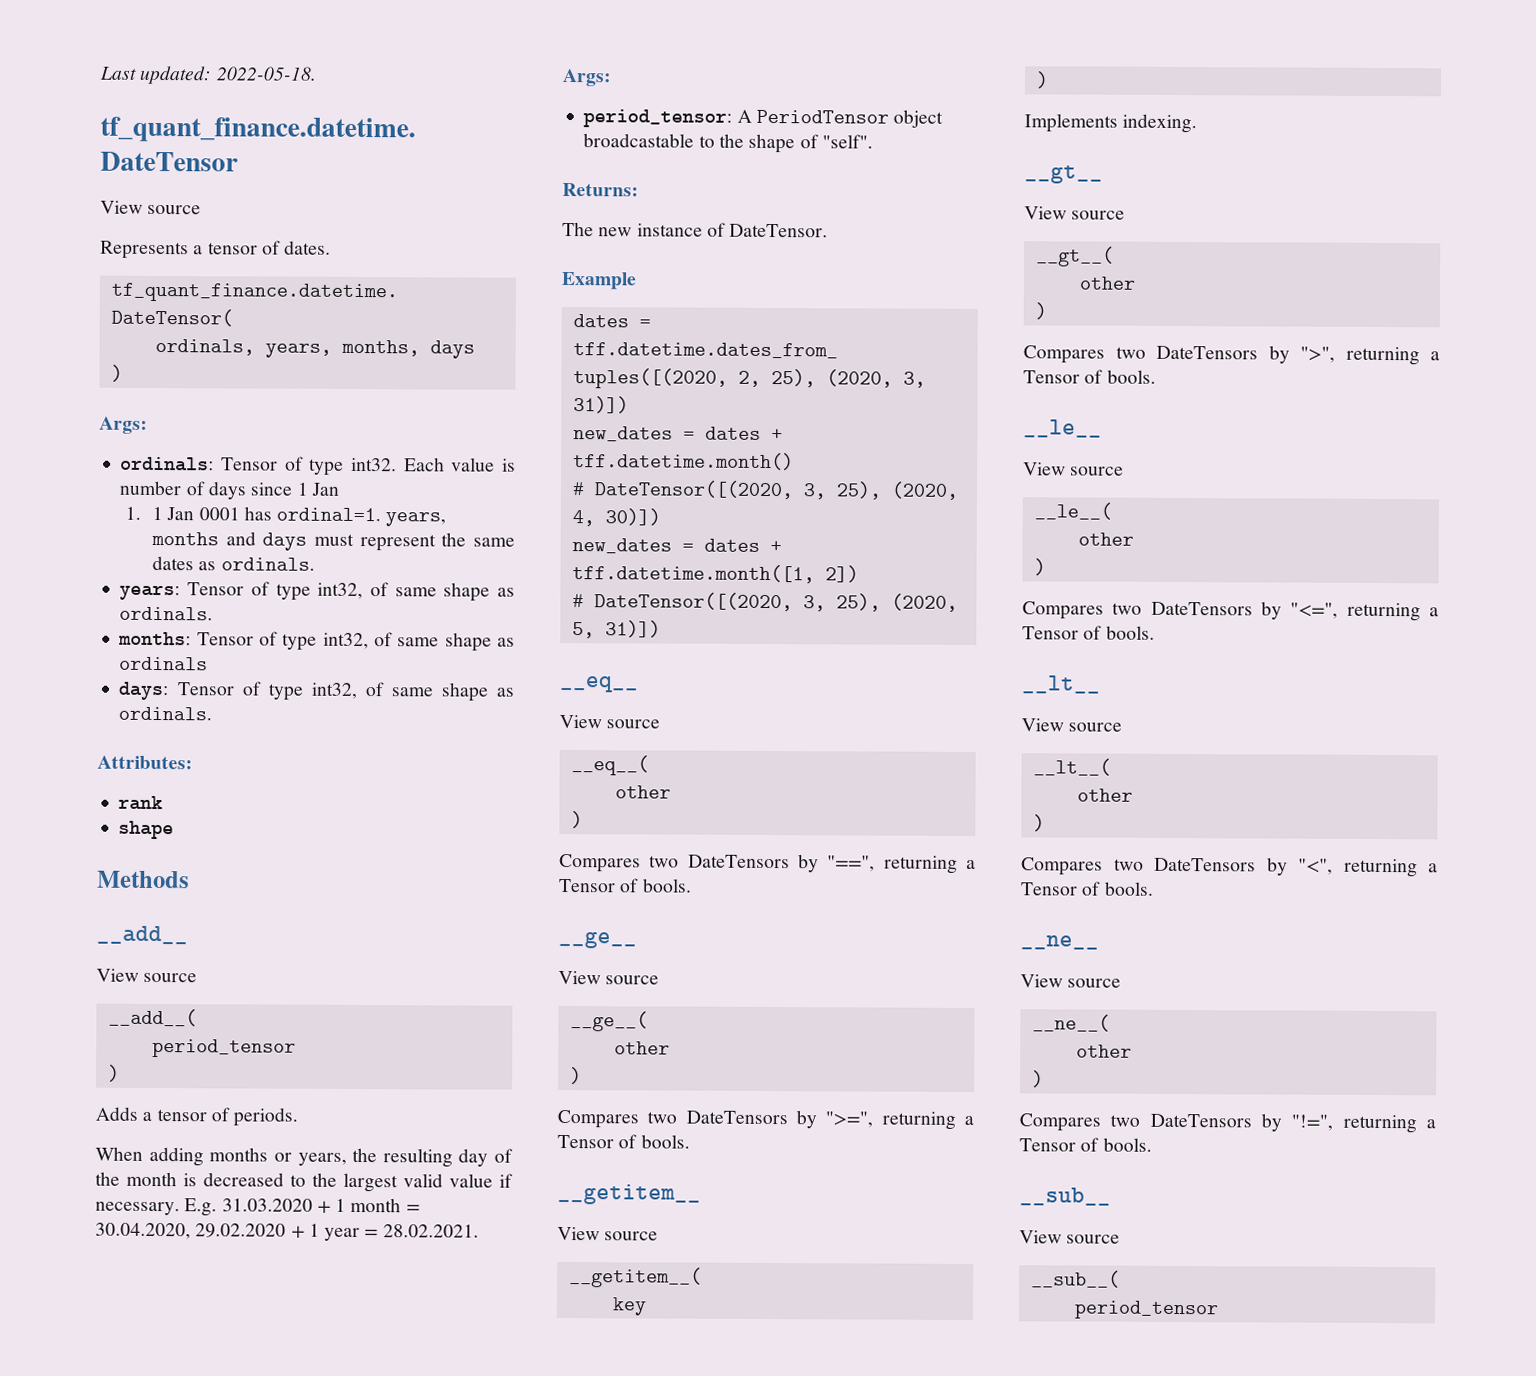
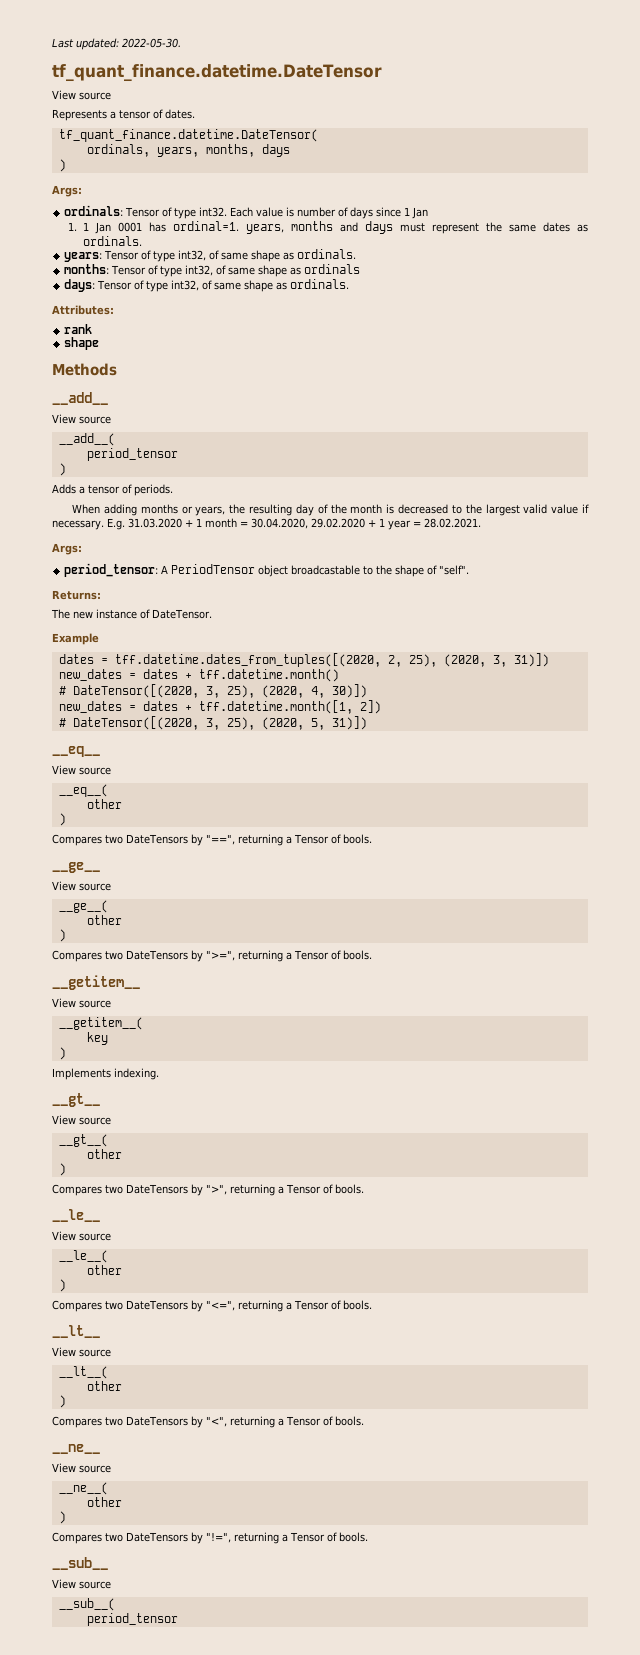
[215,66,317,81] 2022-05-18. -> [122,38,181,48] 2022-05-30.

